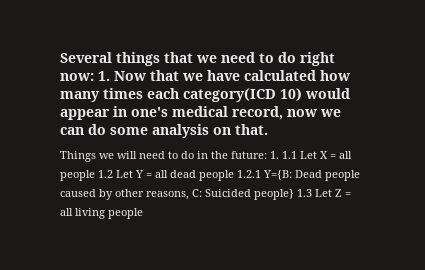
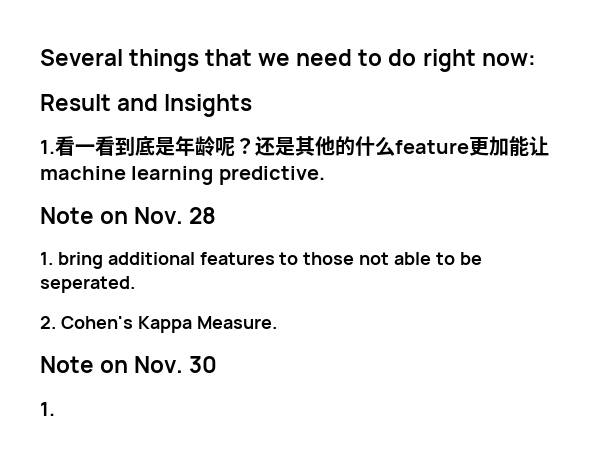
[98,70,350,81] [60,88,350,102] [60,106,341,120] [60,124,268,138] [60,151,352,162] [60,170,360,181] [60,189,351,200] [60,208,143,219] 1. Now that we have calculated how many times each category(ICD 10) would appear in one's medical record, now we can do some analysis on that. // Things we will need to do in the future: 1. 1.1 Let X = all people 1.2 Let Y = all dead people 1.2.1 Y={B: Dead people caused by other reasons, C: Suicided people} 1.3 Let Z = all living people -> [40,94,253,117] [40,136,549,157] [40,166,325,185] [40,207,217,224] [40,252,482,269] [40,276,135,293] [40,316,277,333] [40,356,218,373] [40,402,55,416] // Result and Insights // 1.看一看到底是年龄呢？还是其他的什么feature更加能让machine learning predictive. // Note on Nov. 28 // 1. bring additional features to those not able to be seperated. // 2. Cohen's Kappa Measure. // Note on Nov. 30 // 1.

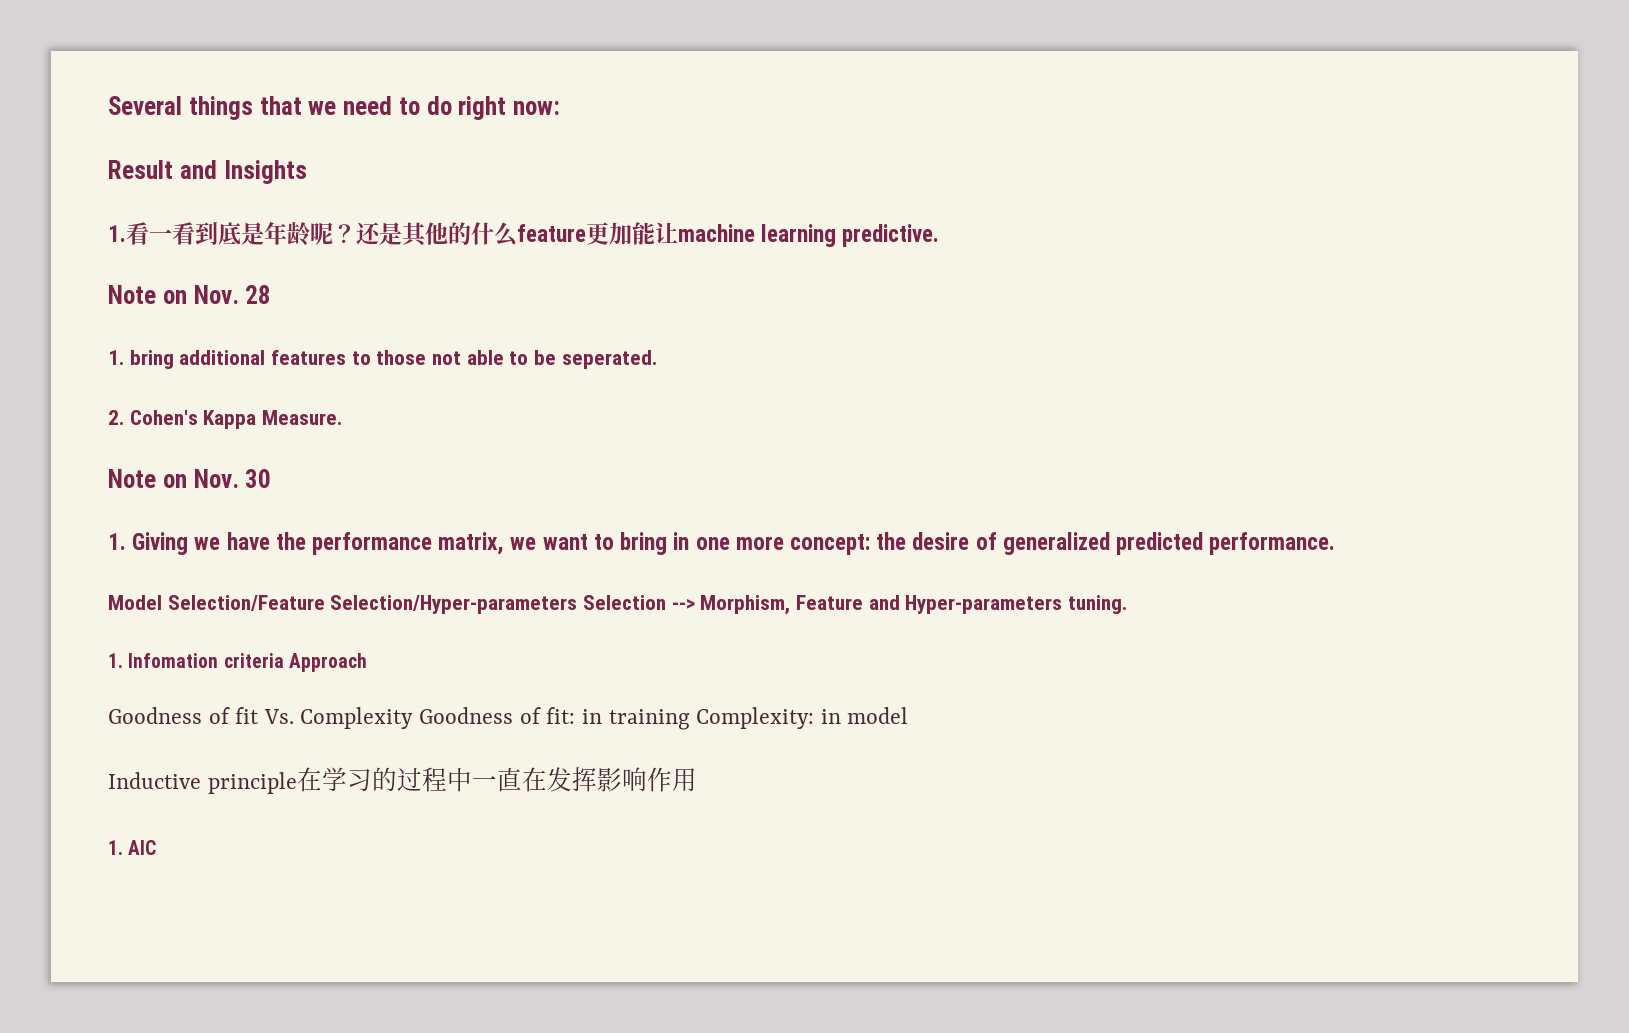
(55, 409) none -> [132,532,1336,555] [108,595,1128,615] [108,653,367,672] [108,707,909,730] [108,767,697,794] [108,840,157,855] Giving we have the performance matrix, we want to bring in one more concept: the desire of generalized predicted performance. // Model Selection/Feature Selection/Hyper-parameters Selection --> Morphism, Feature and Hyper-parameters tuning. // 1. Infomation criteria Approach // Goodness of fit Vs. Complexity Goodness of fit: in training Complexity: in model // Inductive principle在学习的过程中一直在发挥影响作用 // 1. AIC

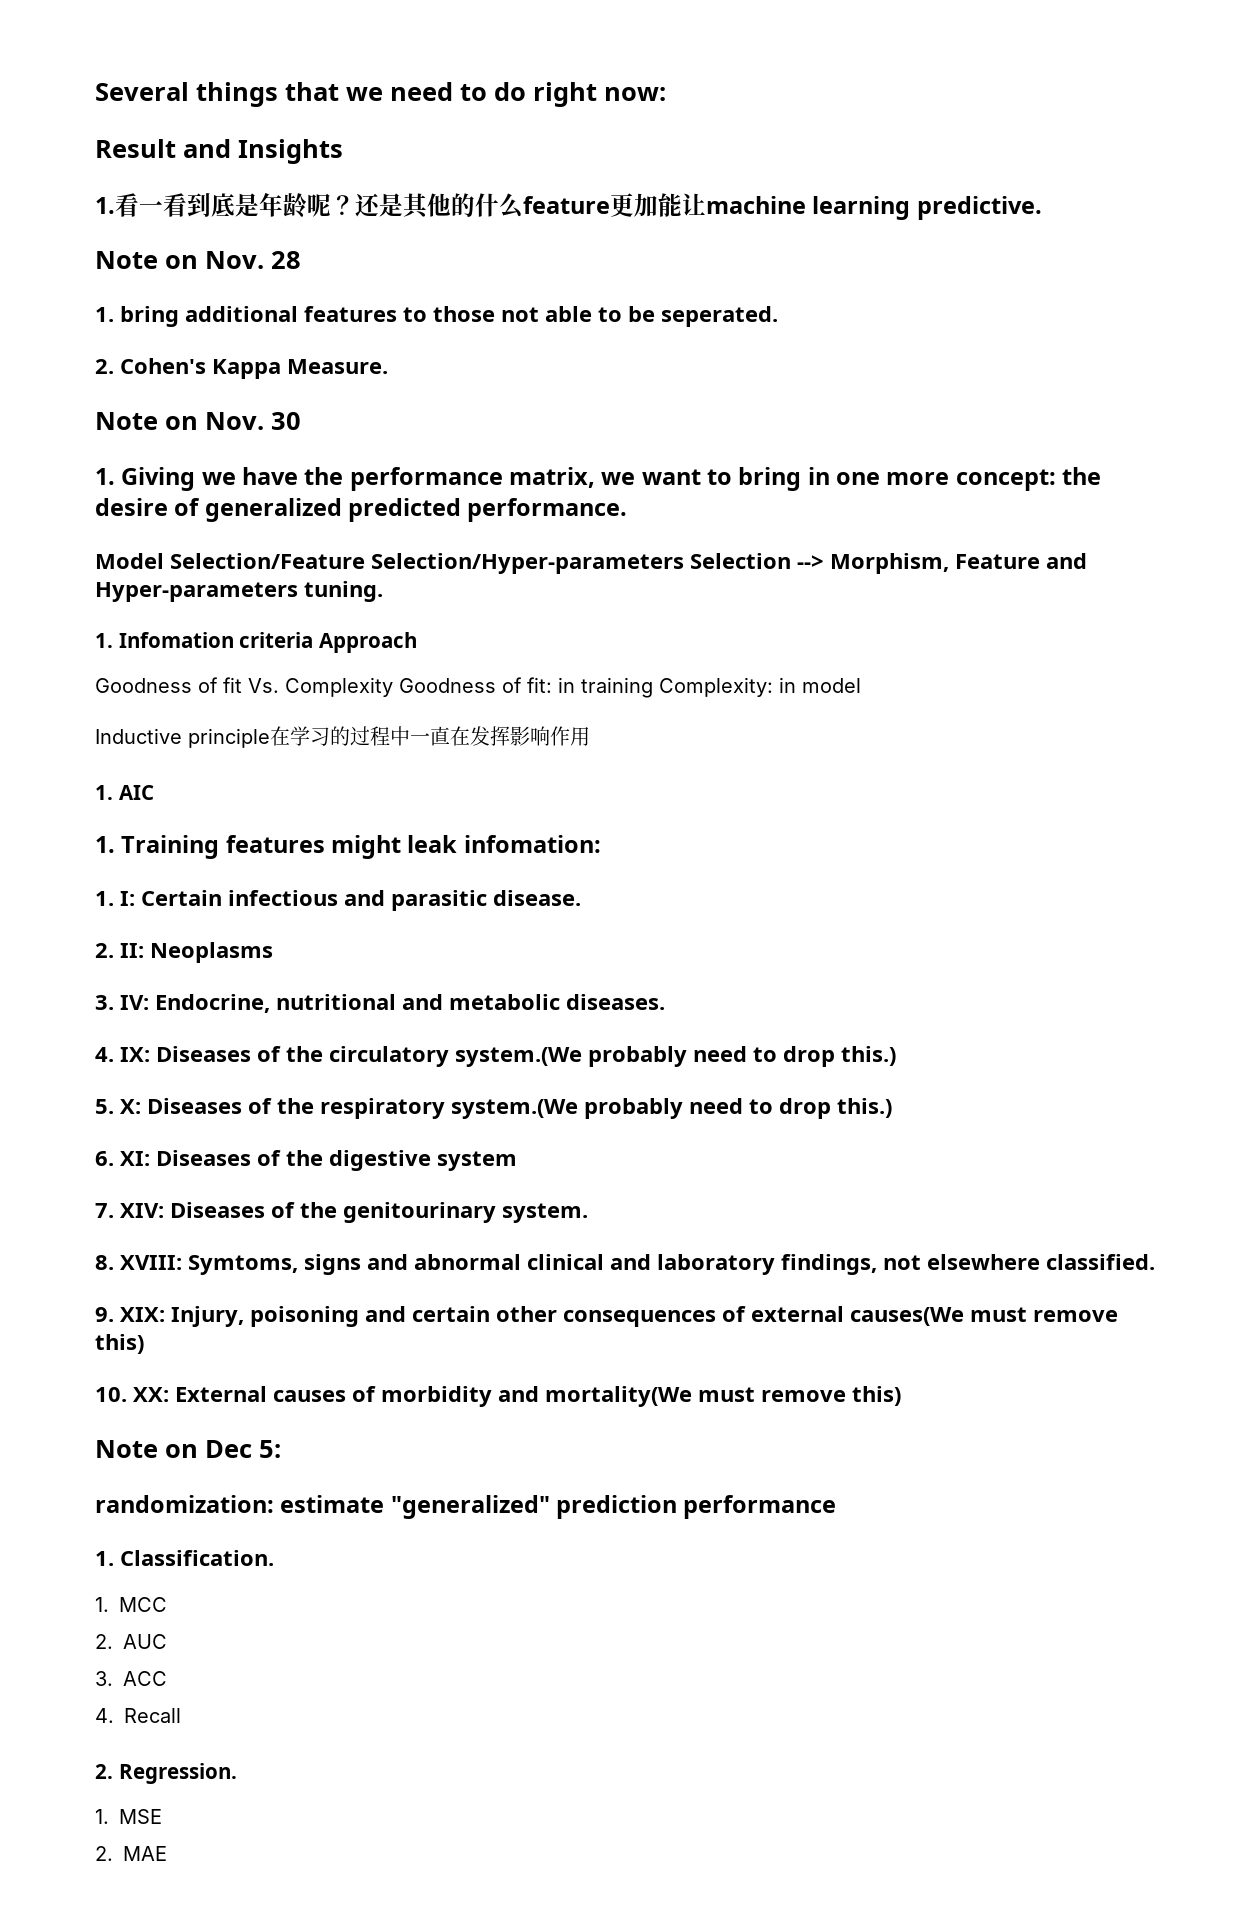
(157, 847) none -> [95,835,601,859] [95,890,581,911] [95,942,273,963] [95,994,665,1013] [95,1046,896,1067] [95,1098,892,1119] [95,1150,517,1171] [95,1202,588,1223] [95,1254,1155,1275] [95,1306,1118,1327] [95,1334,144,1354] [95,1386,901,1407] [95,1440,281,1458] [95,1495,837,1519] [95,1550,274,1566] [95,1597,167,1612] [95,1634,167,1649] [95,1671,167,1686] [95,1708,181,1723] [95,1763,237,1784] [95,1809,162,1824] [95,1846,167,1861] // 1. Training features might leak infomation: // 1. I: Certain infectious and parasitic disease. // 2. II: Neoplasms // 3. IV: Endocrine, nutritional and metabolic diseases. // 4. IX: Diseases of the circulatory system.(We probably need to drop this.) // 5. X: Diseases of the respiratory system.(We probably need to drop this.) // 6. XI: Diseases of the digestive system // 7. XIV: Diseases of the genitourinary system. // 8. XVIII: Symtoms, signs and abnormal clinical and laboratory findings, not elsewhere classified. // 9. XIX: Injury, poisoning and certain other consequences of external causes(We must remove this) // 10. XX: External causes of morbidity and mortality(We must remove this) // Note on Dec 5: // randomization: estimate "generalized" prediction performance // 1. Classification. // 1. MCC // 2. AUC // 3. ACC // 4. Recall // 2. Regression. // 1. MSE // 2. MAE

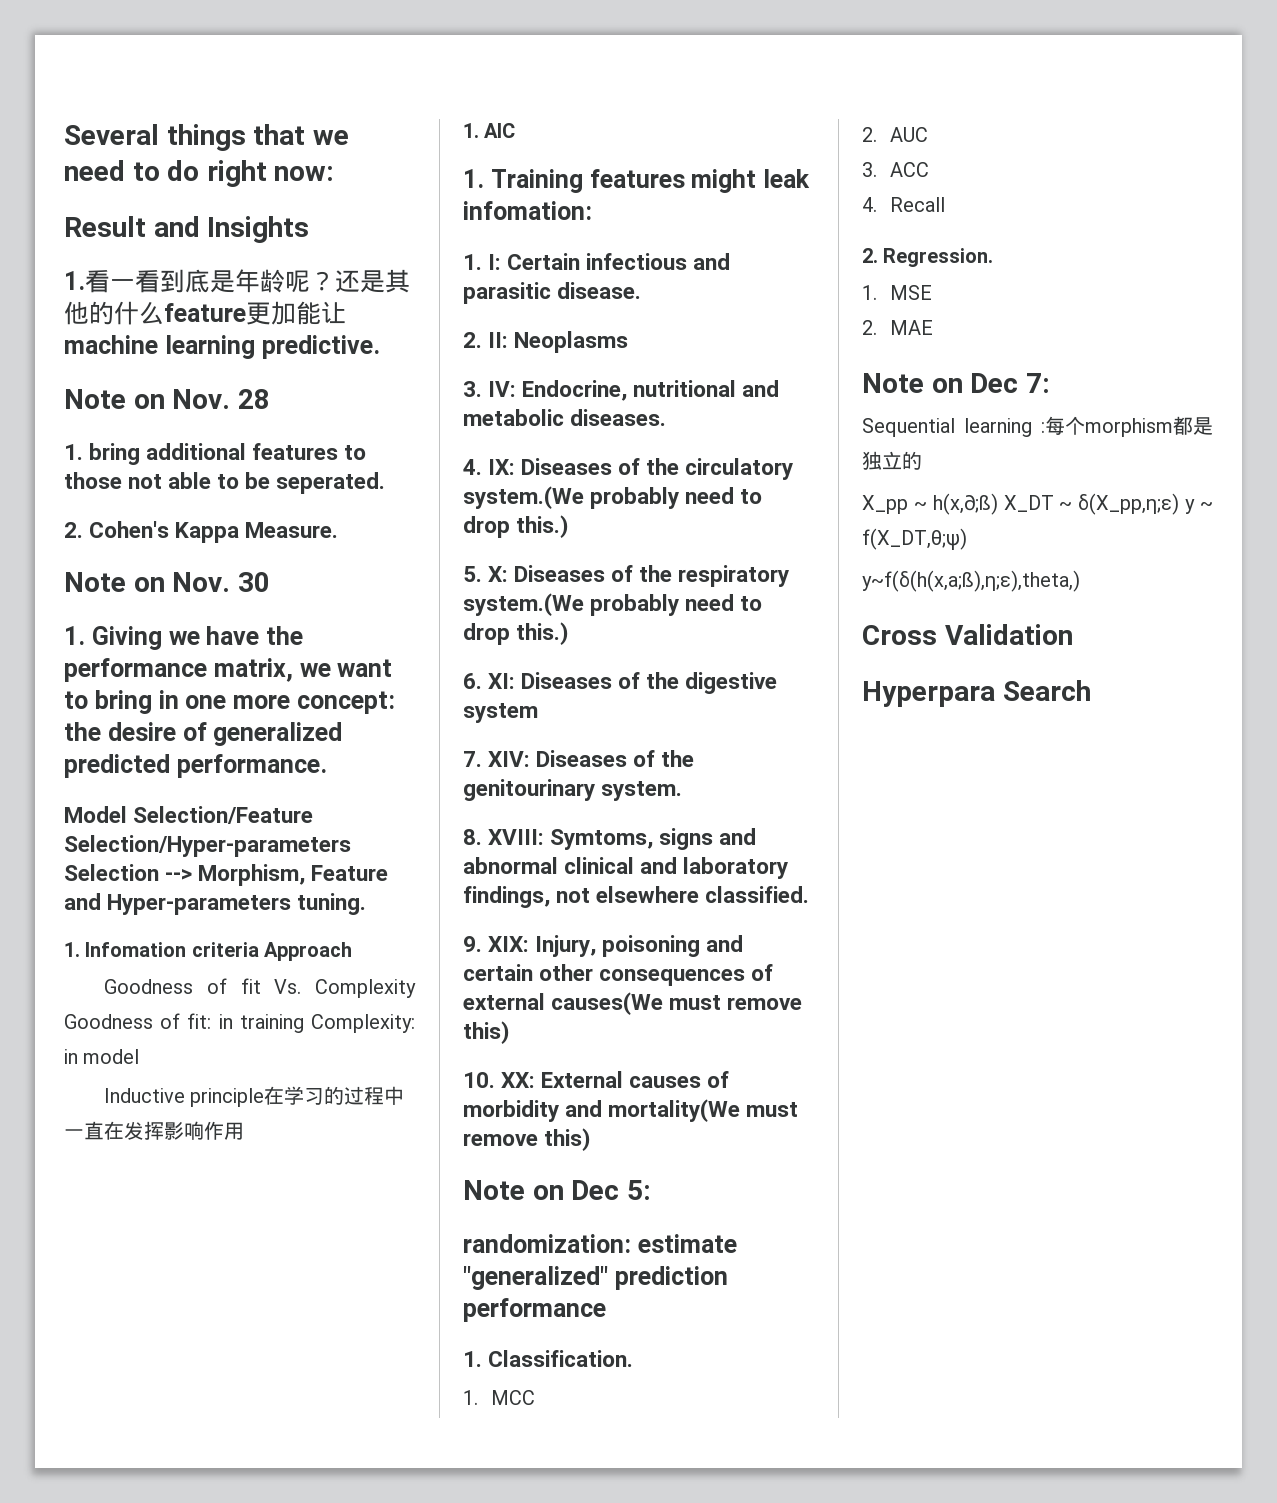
(167, 1853) none -> [862,373,1050,393] [862,416,1213,437] [862,451,922,470] [862,493,1213,515] [862,528,967,550] [862,570,1080,592] [862,624,1073,645] [862,680,1091,707] // Note on Dec 7: // Sequential learning :每个morphism都是独立的 // X_pp ~ h(x,∂;ß) X_DT ~ δ(X_pp,η;ε) y ~ f(X_DT,θ;ψ) // y~f(δ(h(x,a;ß),η;ε),theta,) // Cross Validation // Hyperpara Search

